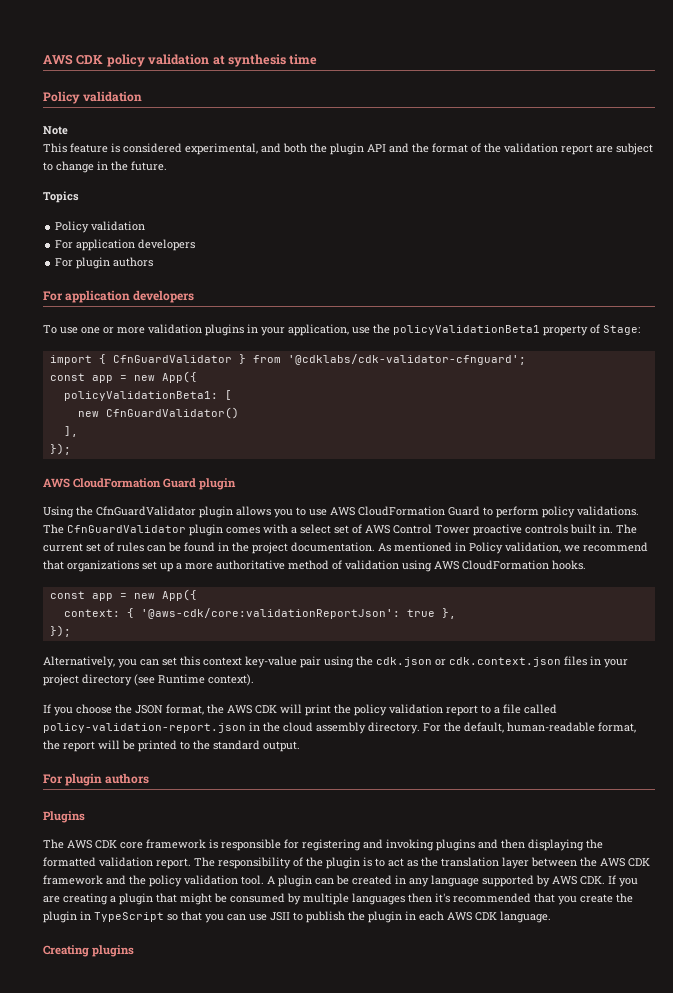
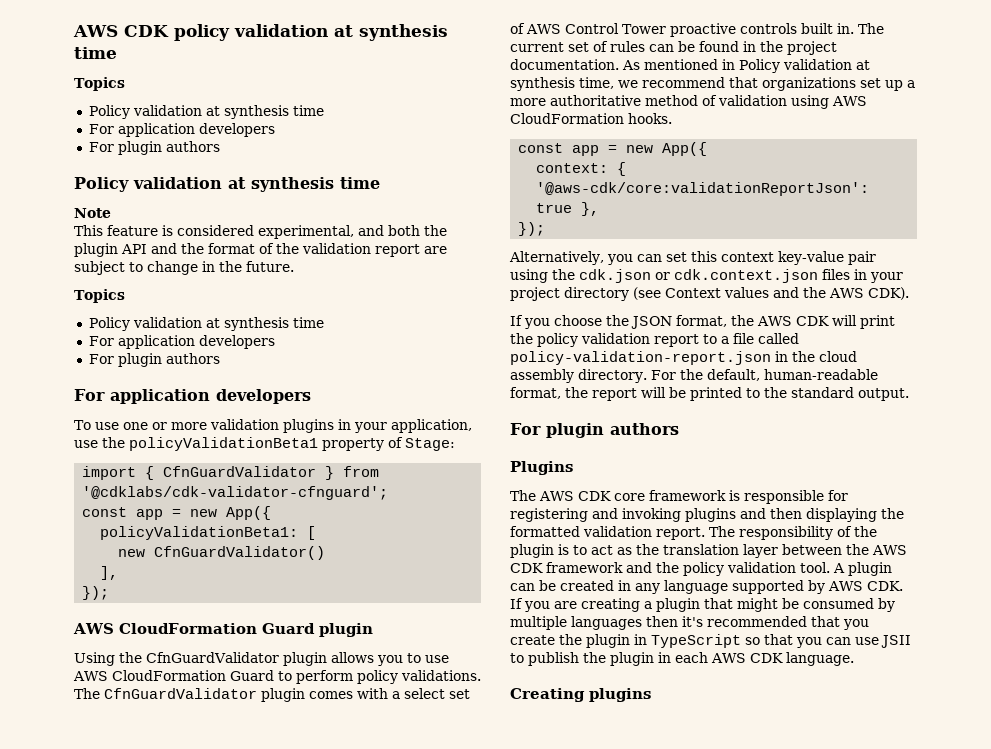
[43,91,143,104] // Policy validation -> [74,77,125,91] [88,105,324,119] [88,123,275,137] [88,141,220,155] [74,177,380,192] // Topics // Policy validation at synthesis time // For application developers // For plugin authors // Policy validation at synthesis time
(146, 226) none -> [205,317,324,331] at synthesis time
[505,542,561,553] validation, -> [783,59,870,70] [510,77,614,91] validation at synthesis time,
[158,674,254,686] Runtime context). -> [665,287,909,300] Context values and the AWS CDK).

